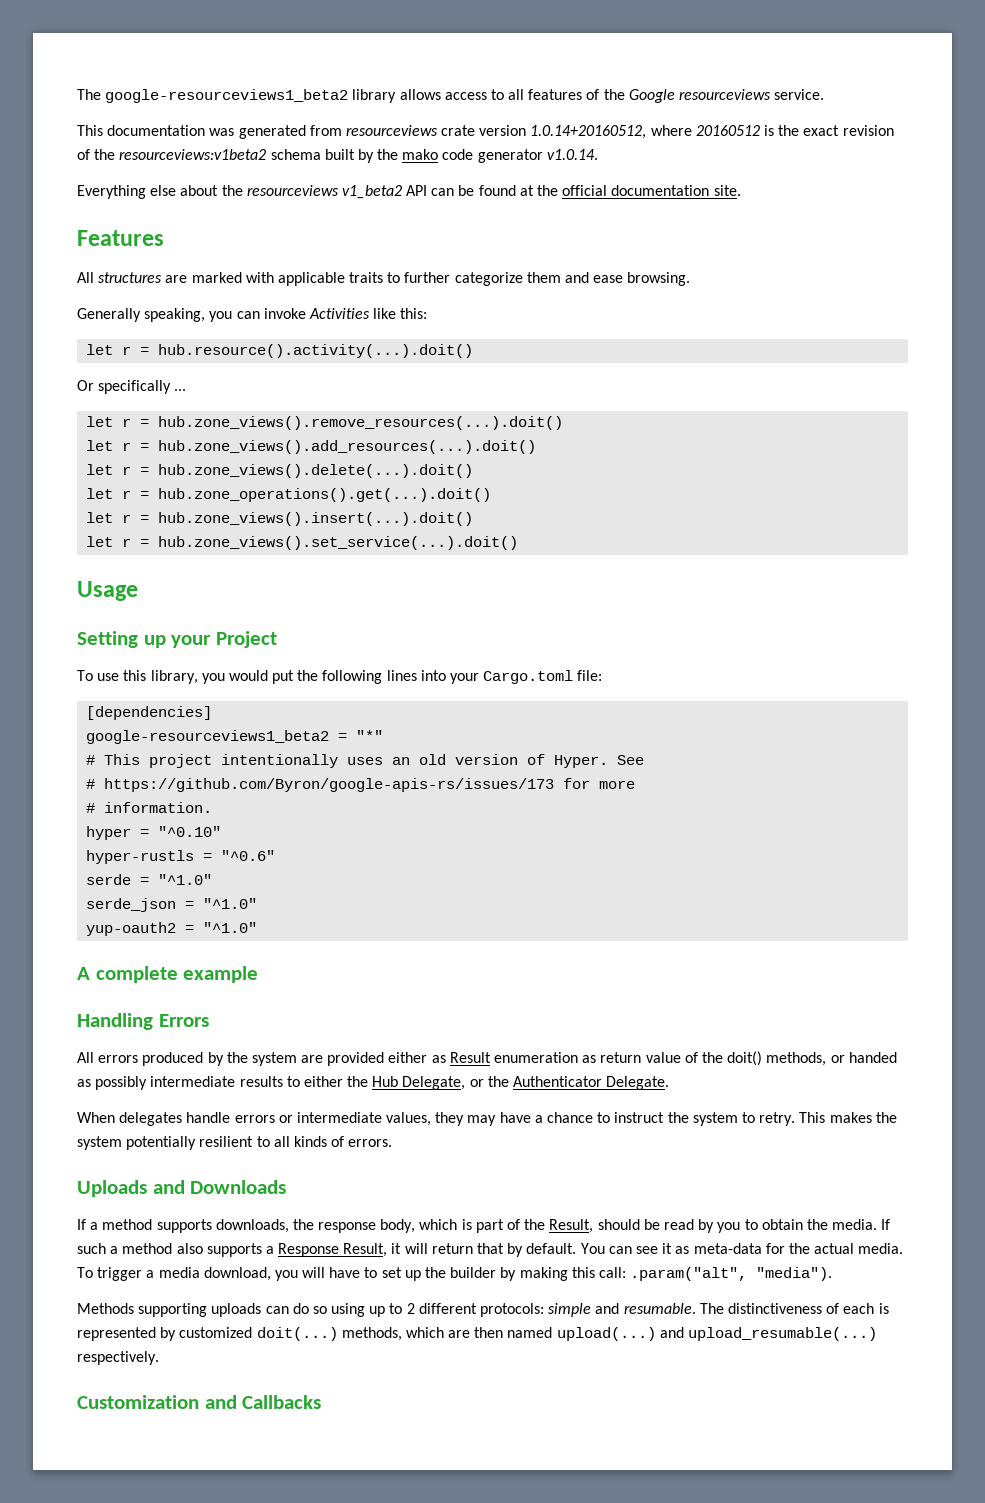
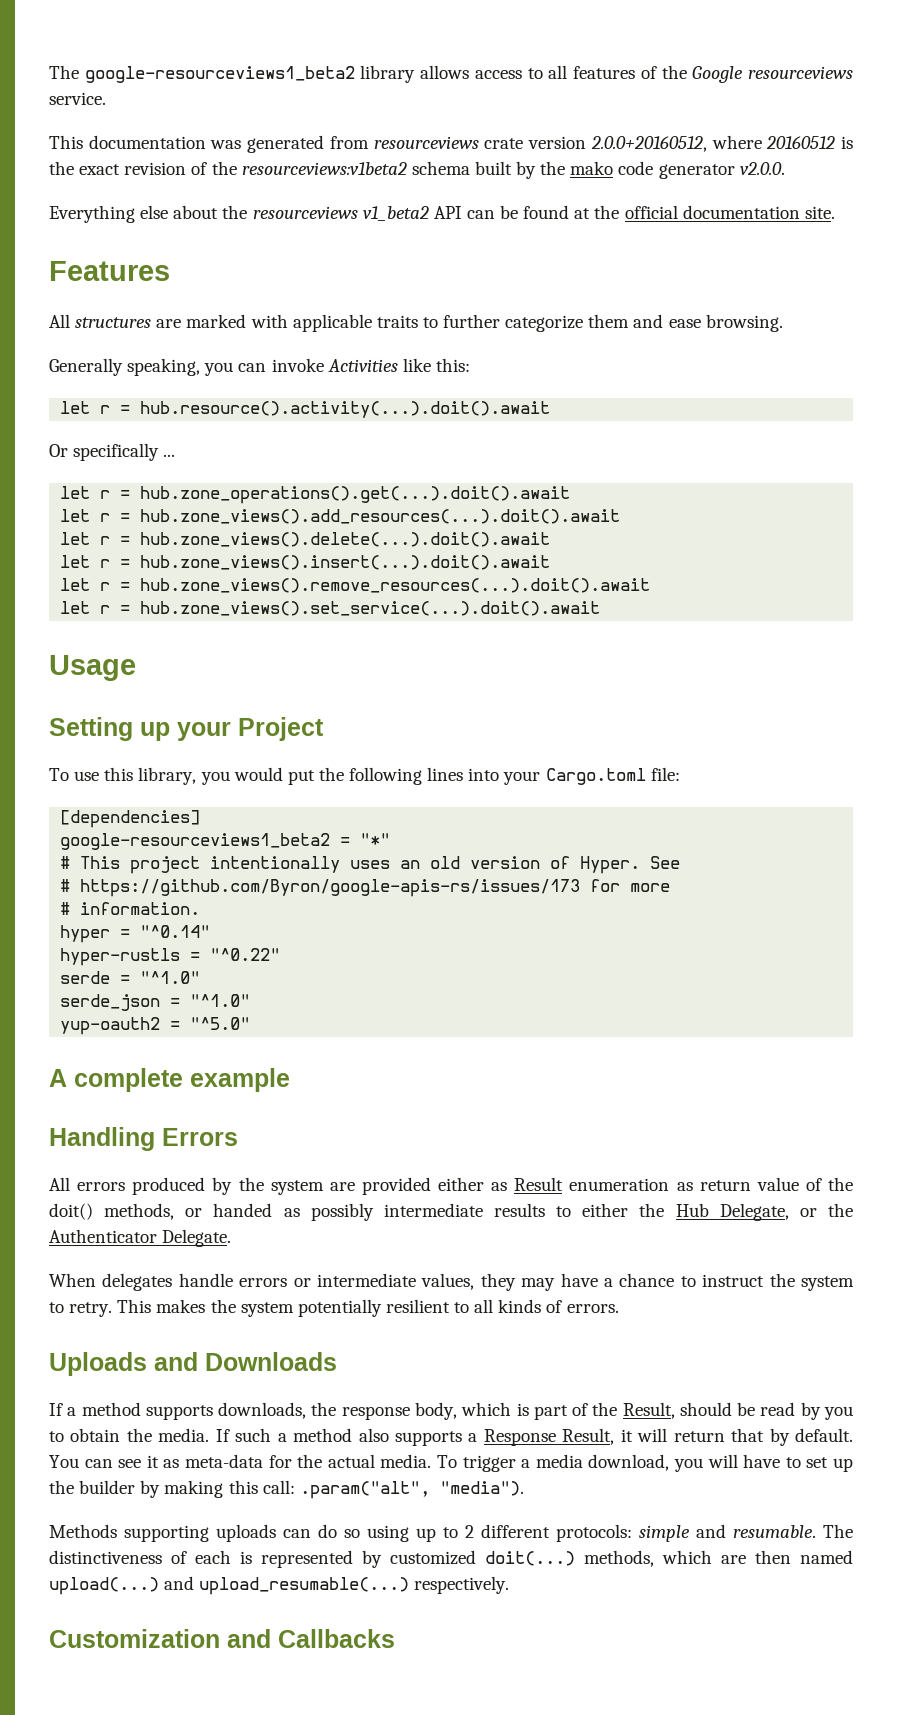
[530,125,647,139] 1.0.14+20160512, -> [590,136,707,152] 2.0.0+20160512,
[546,149,598,160] v1.0.14. -> [739,162,785,175] v2.0.0.
[158,344,474,358] hub.resource().activity(...).doit() -> [140,401,551,418] hub.resource().activity(...).doit().await
[158,416,564,430] [86,440,537,454] [86,464,474,478] [86,488,492,502] [86,512,474,526] [86,536,519,550] hub.zone_views().remove_resources(...).doit() // let r = hub.zone_views().add_resources(...).doit() // let r = hub.zone_views().delete(...).doit() // let r = hub.zone_operations().get(...).doit() // let r = hub.zone_views().insert(...).doit() // let r = hub.zone_views().set_service(...).doit() -> [140,486,571,504] [60,509,621,524] [60,532,551,547] [60,555,551,570] [60,578,651,593] [60,601,601,616] hub.zone_operations().get(...).doit().await // let r = hub.zone_views().add_resources(...).doit().await // let r = hub.zone_views().delete(...).doit().await // let r = hub.zone_views().insert(...).doit().await // let r = hub.zone_views().remove_resources(...).doit().await // let r = hub.zone_views().set_service(...).doit().await
[158,826,222,837] "^0.10" -> [140,925,211,938] "^0.14"
[221,850,276,861] "^0.6" -> [210,948,281,961] "^0.22"
[203,922,258,933] "^1.0" -> [190,1017,251,1030] "^5.0"

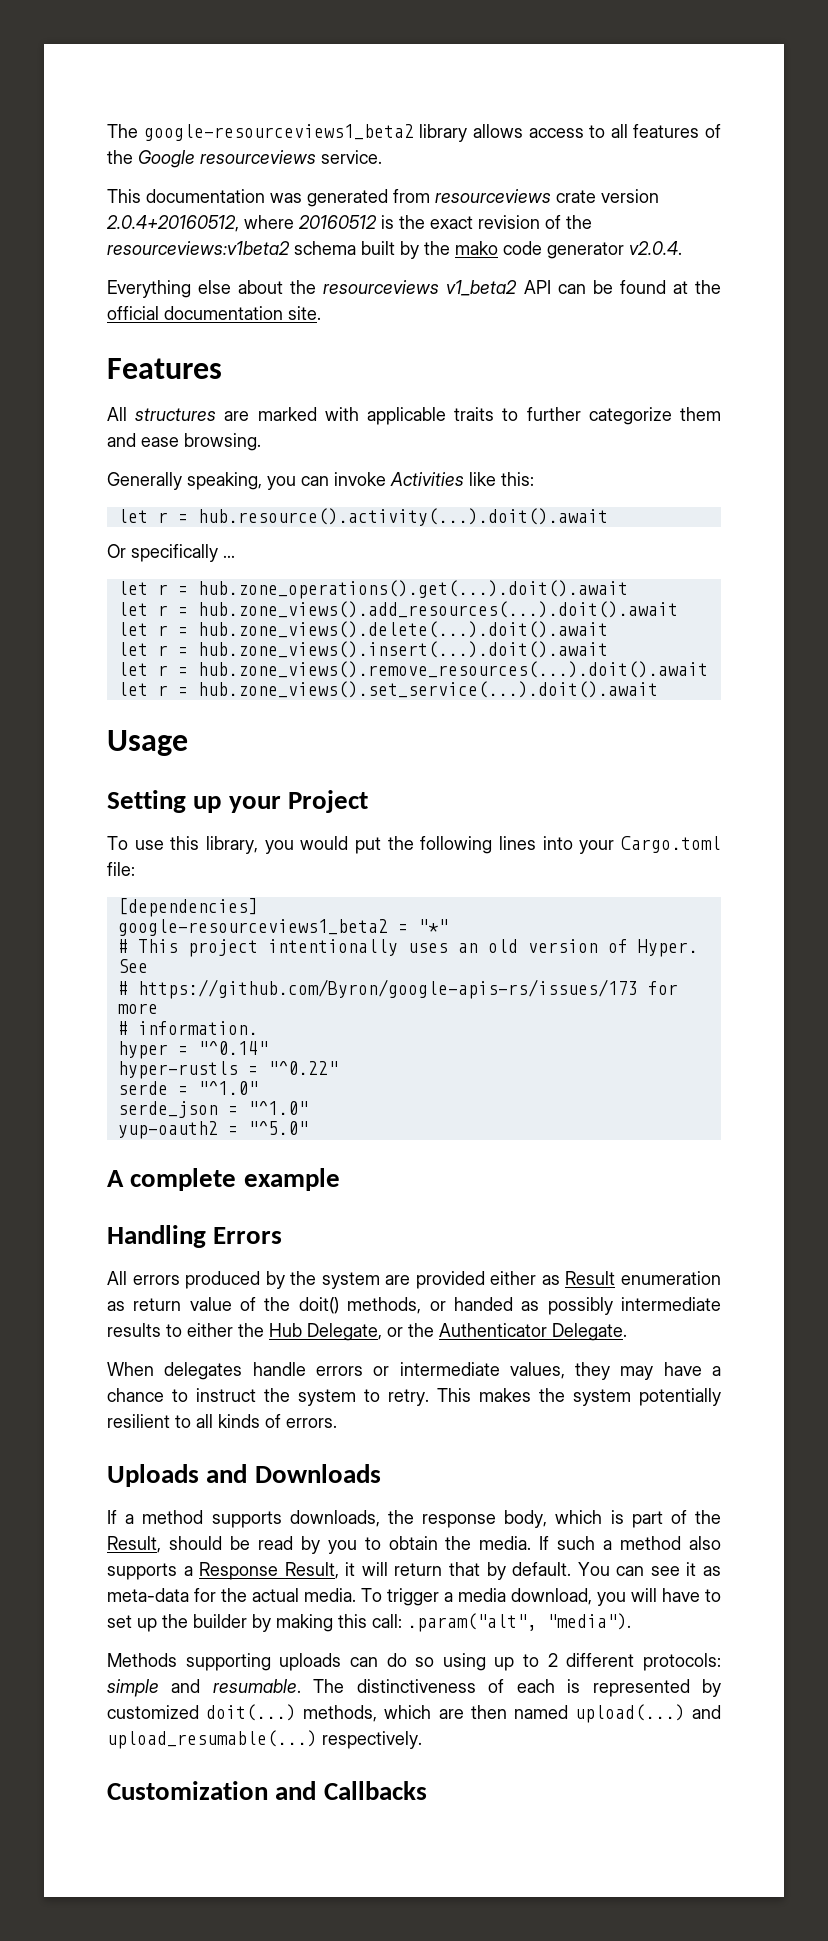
[590,136,707,152] 2.0.0+20160512, -> [106,215,239,232] 2.0.4+20160512,
[739,162,785,175] v2.0.0. -> [629,241,682,255] v2.0.4.

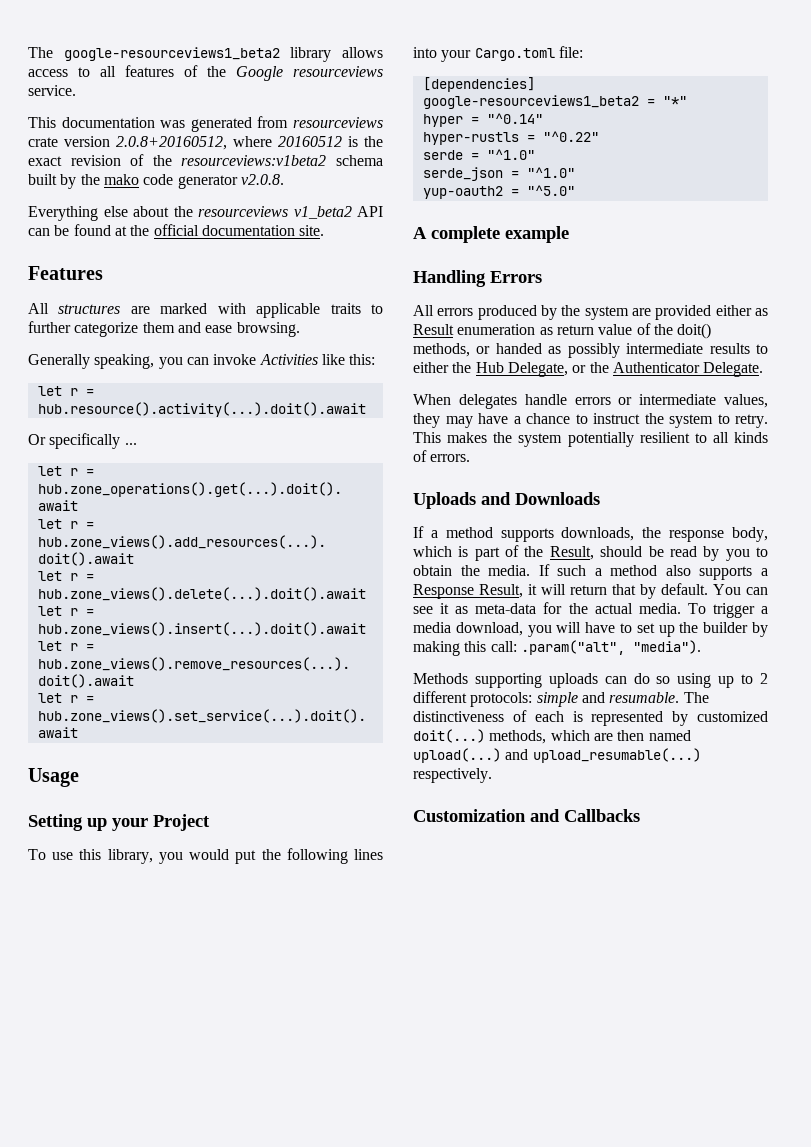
[106,215,239,232] 2.0.4+20160512, -> [116,136,227,150] 2.0.8+20160512,
[629,241,682,255] v2.0.4. -> [240,174,284,185] v2.0.8.
[117,939,698,957] [117,959,148,973] [117,979,678,999] [117,1003,158,1014] [117,1021,258,1035] // # This project intentionally uses an old version of Hyper. See // # https://github.com/Byron/google-apis-rs/issues/173 for more // # information. -> (687, 101) none

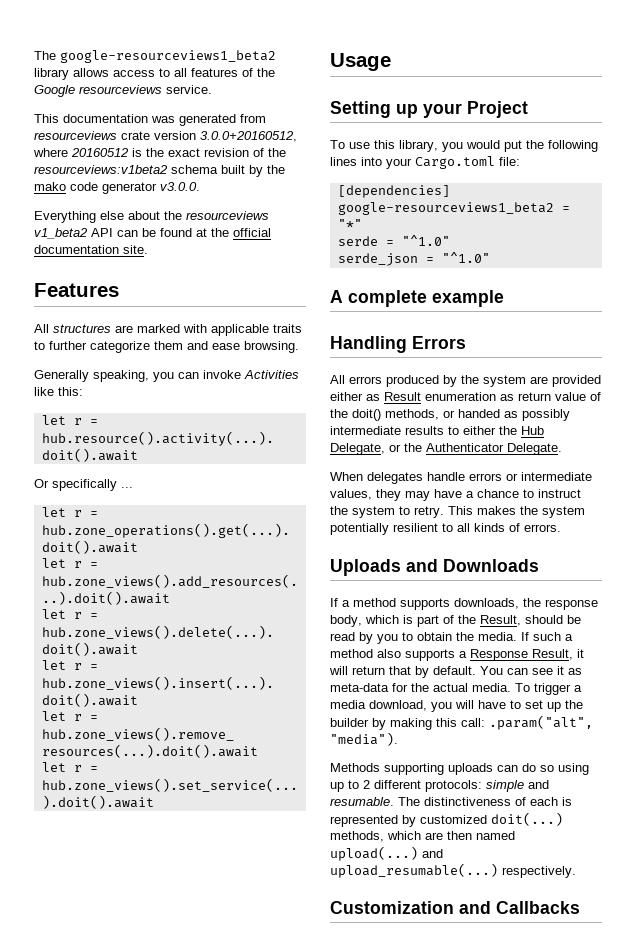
[116,136,227,150] 2.0.8+20160512, -> [200,131,297,142] 3.0.0+20160512,
[240,174,284,185] v2.0.8. -> [160,182,200,191] v3.0.0.
[422,113,543,127] [422,131,599,145] // hyper = "^0.14" // hyper-rustls = "^0.22" -> (362, 224) none
[422,185,575,199] // yup-oauth2 = "^5.0" -> (490, 257) none

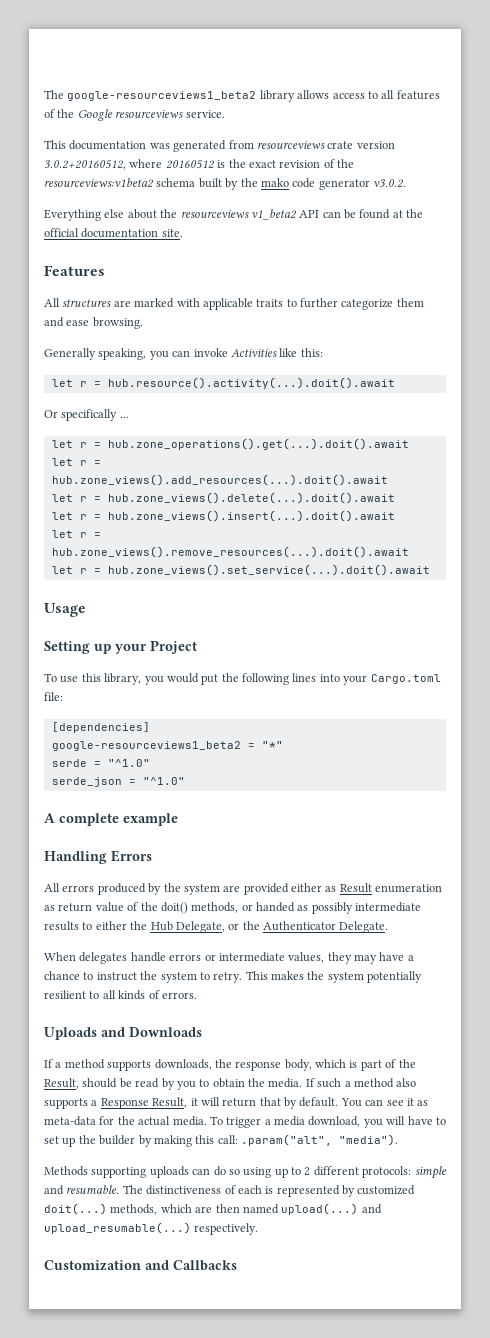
[200,131,297,142] 3.0.0+20160512, -> [44,160,126,170] 3.0.2+20160512,
[160,182,200,191] v3.0.0. -> [373,179,406,188] v3.0.2.

